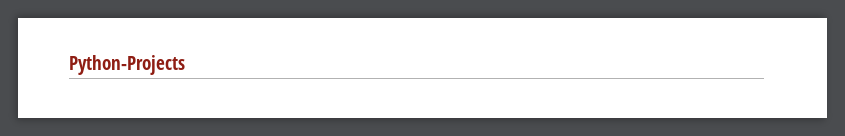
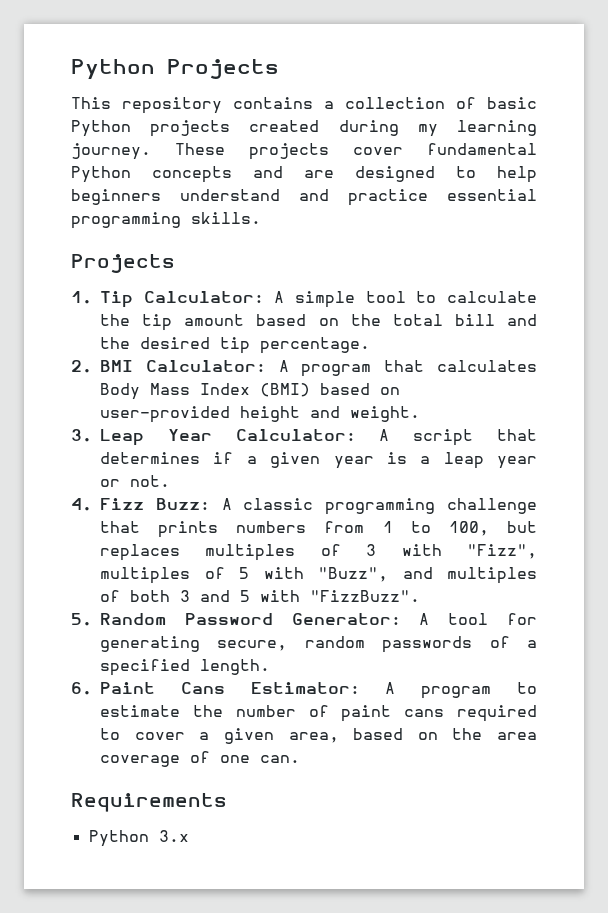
[69,55,185,75] Python-Projects -> [71,59,279,80] [71,97,537,114] [71,120,537,137] [71,143,537,160] [71,166,537,183] [71,189,537,206] [71,212,261,229] [71,254,175,273] [71,291,537,308] [100,314,537,331] [100,337,370,354] [71,360,537,377] [100,383,400,400] [100,406,420,423] [71,429,537,446] [100,452,537,469] [100,475,170,487] [71,498,537,515] [100,521,538,538] [100,544,537,561] [100,567,537,584] [100,590,420,602] [71,613,537,626] [100,636,537,653] [100,659,270,676] [71,682,537,699] [100,705,537,722] [100,728,537,744] [100,751,300,767] [71,793,227,812] [88,830,189,847] Python Projects // This repository contains a collection of basic Python projects created during my learning journey. These projects cover fundamental Python concepts and are designed to help beginners understand and practice essential programming skills. // Projects // 1. Tip Calculator: A simple tool to calculate the tip amount based on the total bill and the desired tip percentage. // 2. BMI Calculator: A program that calculates Body Mass Index (BMI) based on user-provided height and weight. // 3. Leap Year Calculator: A script that determines if a given year is a leap year or not. // 4. Fizz Buzz: A classic programming challenge that prints numbers from 1 to 100, but replaces multiples of 3 with "Fizz", multiples of 5 with "Buzz", and multiples of both 3 and 5 with "FizzBuzz". // 5. Random Password Generator: A tool for generating secure, random passwords of a specified length. // 6. Paint Cans Estimator: A program to estimate the number of paint cans required to cover a given area, based on the area coverage of one can. // Requirements // Python 3.x

